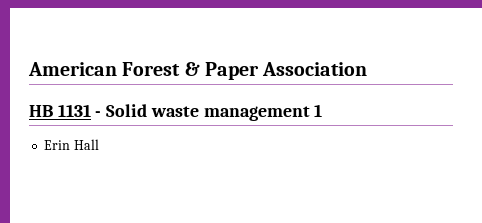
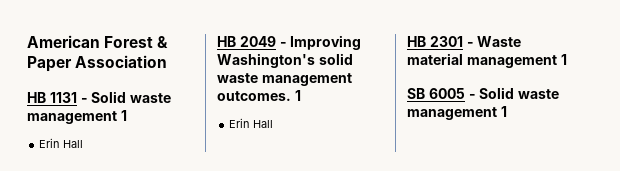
(100, 144) none -> [217,35,362,50] [217,53,353,68] [217,73,352,86] [217,90,301,101] [229,118,274,128] [407,36,522,47] [407,53,567,68] [407,87,560,99] [407,106,507,120] // HB 2049 - Improving Washington's solid waste management outcomes. 1 // Erin Hall // HB 2301 - Waste material management 1 // SB 6005 - Solid waste management 1

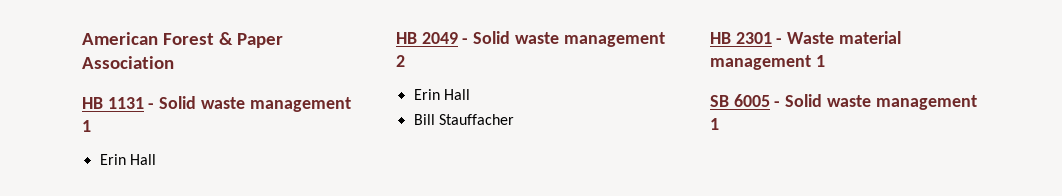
[290,35,362,50] [217,53,353,68] [217,73,352,86] [217,90,301,101] [229,118,274,128] Improving Washington's solid waste management outcomes. 1 // Erin Hall -> [473,31,665,47] [396,55,405,67] [413,89,470,100] [413,114,514,125] Solid waste management 2 // Erin Hall // Bill Stauffacher

